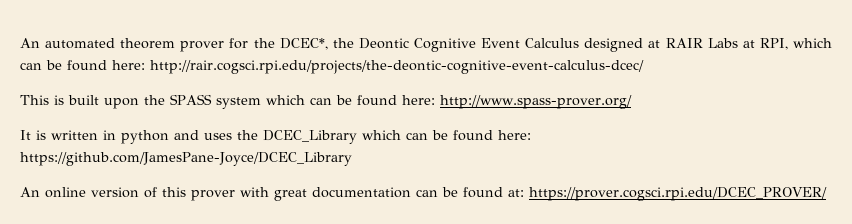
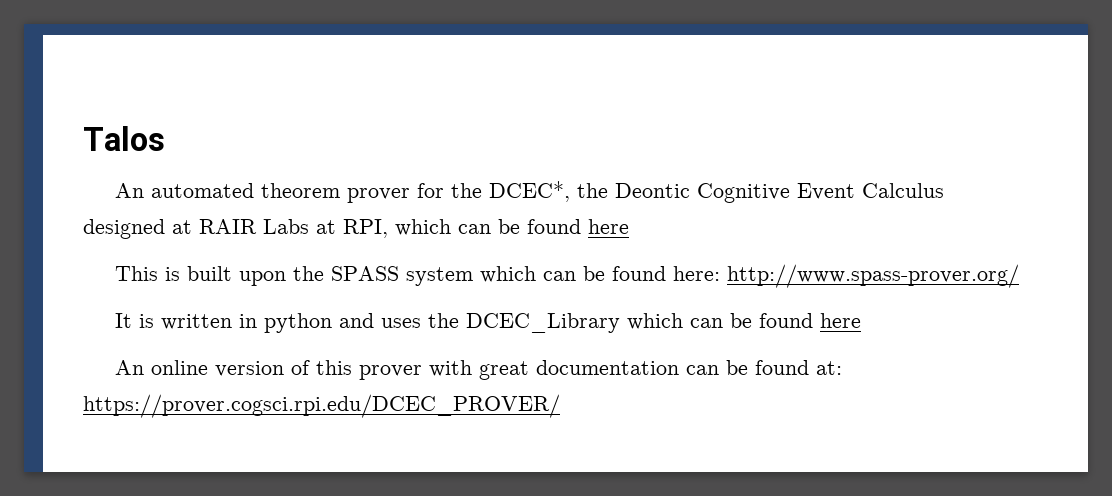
(20, 43) none -> [83,126,165,151] Talos //
[112,60,644,74] here: http://rair.cogsci.rpi.edu/projects/the-deontic-cognitive-event-calculus-dcec/ -> [588,219,629,234] here
[498,130,531,140] [20,152,352,166] here: https://github.com/JamesPane-Joyce/DCEC_Library -> [820,313,862,328] here

